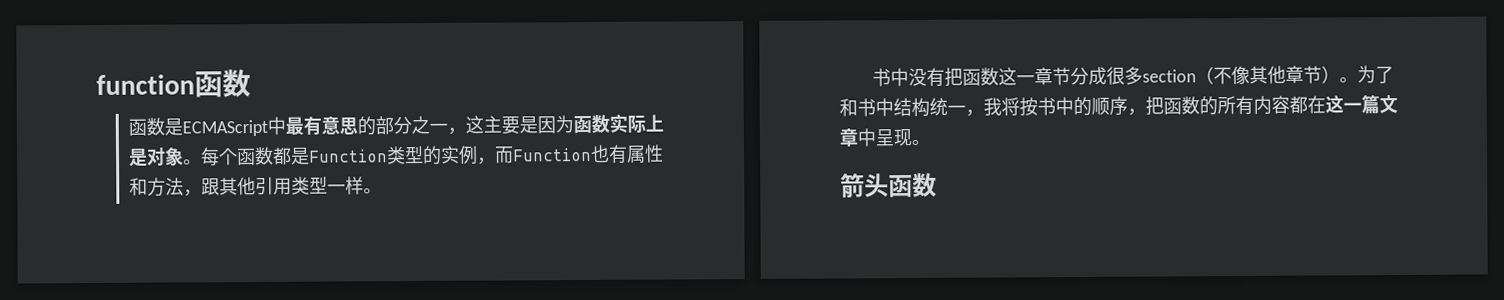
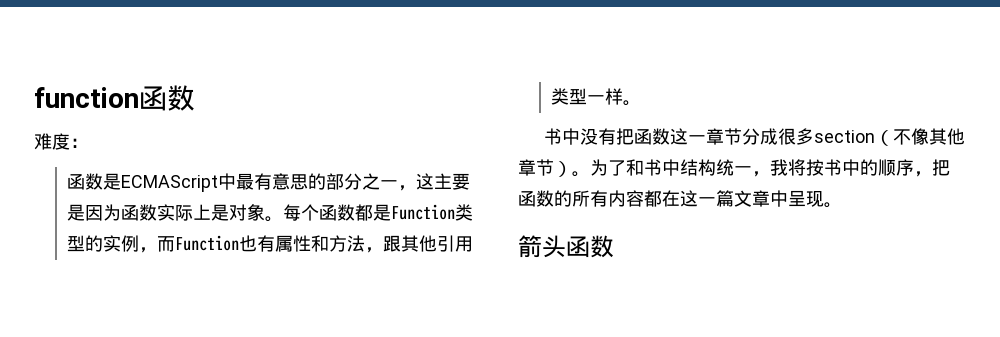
(251, 83) none -> [34,133,88,150] // 难度：

